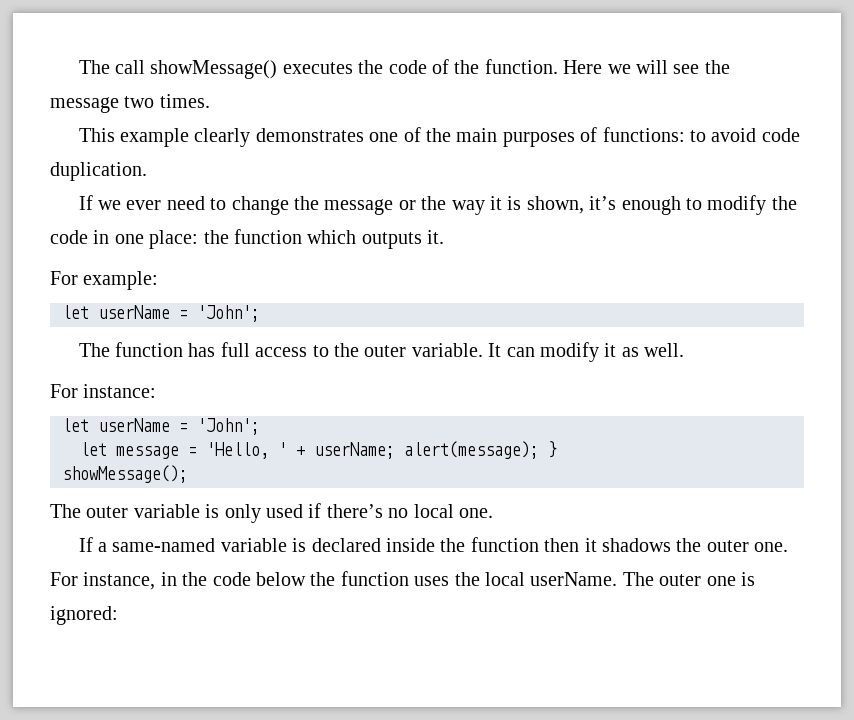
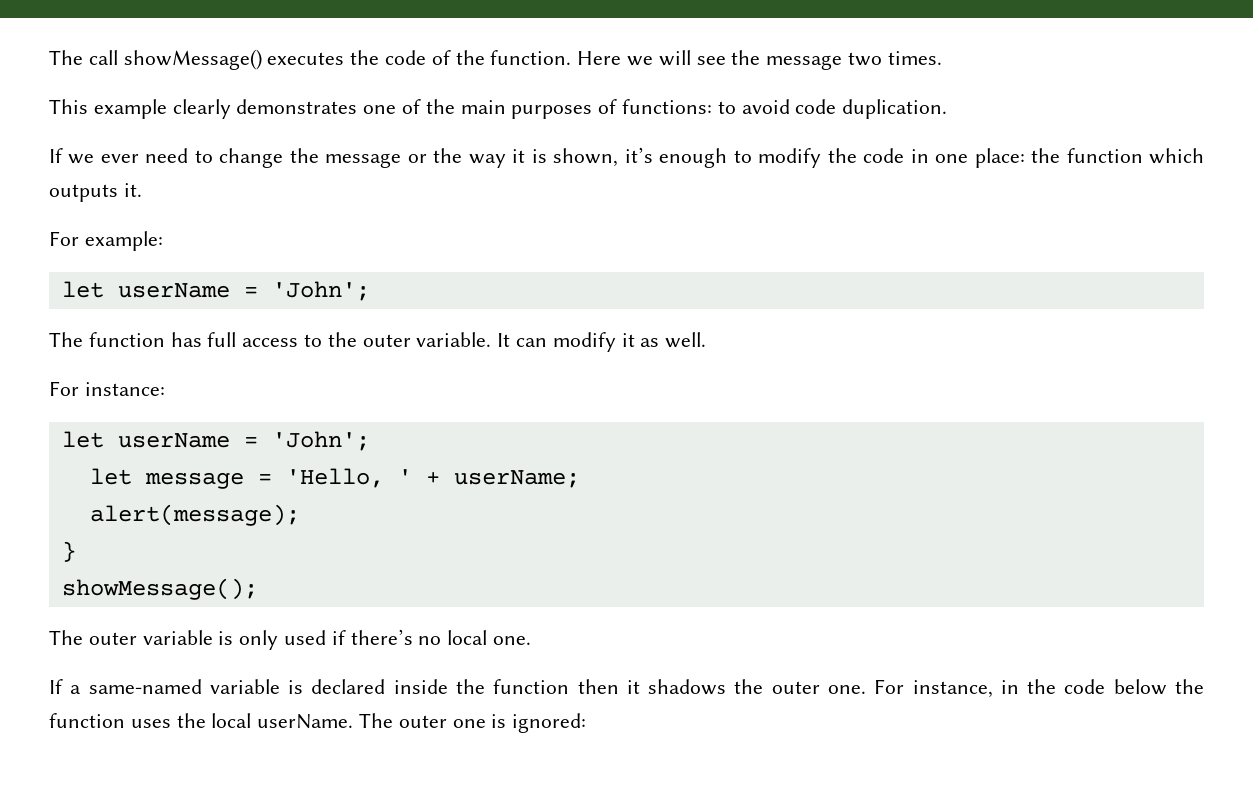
(395, 450) none -> (580, 479) //
(539, 450) none -> (300, 515) //

